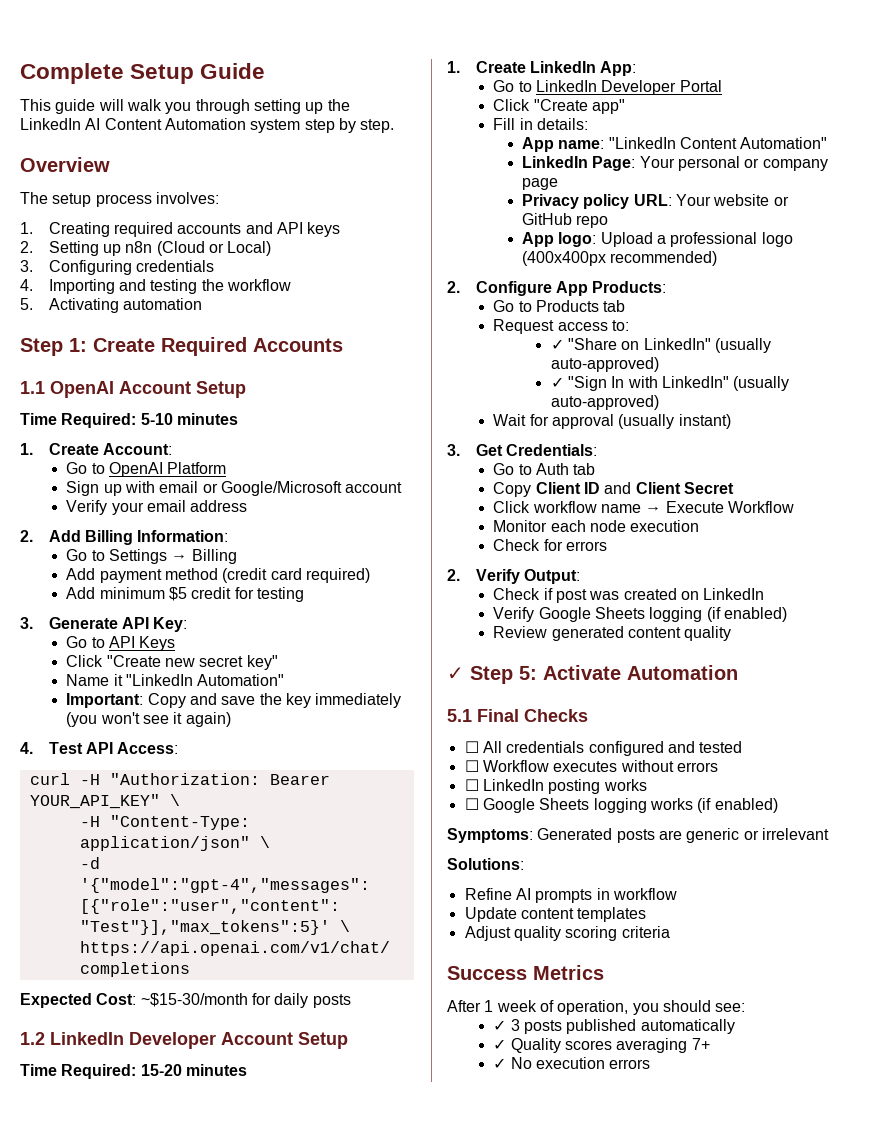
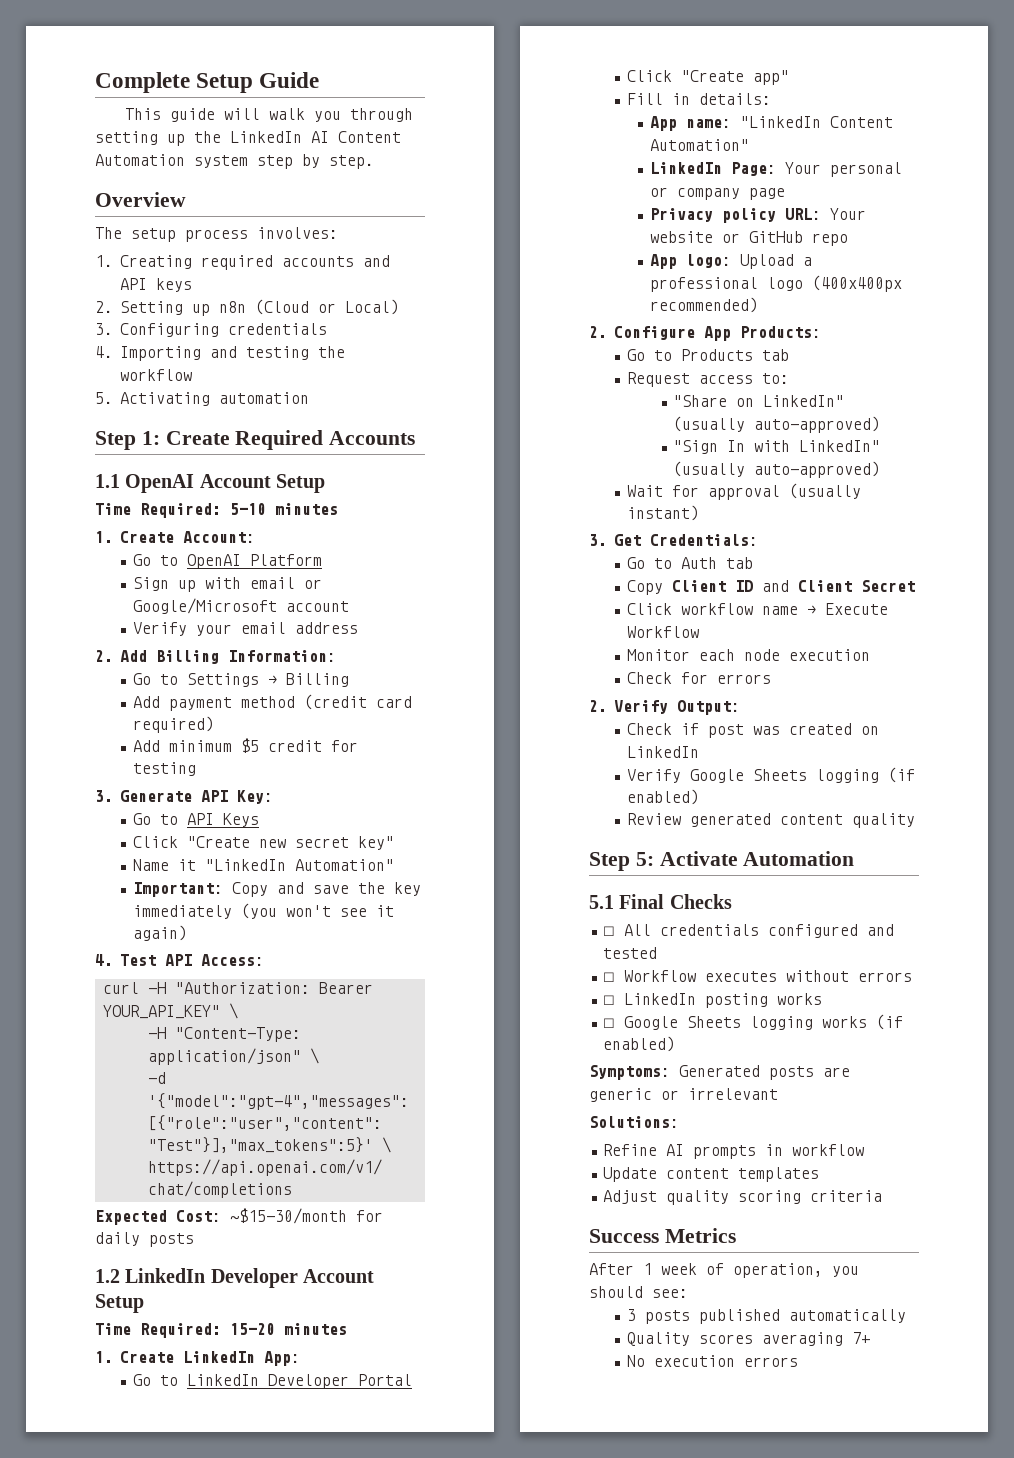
[550,339,564,350] ✓ -> (789, 378) none
[550,377,564,388] ✓ -> (881, 424) none
[447,667,464,680] ✓ -> (915, 820) none
[493,1020,507,1031] ✓ -> (688, 1293) none
[493,1039,507,1050] ✓ -> (906, 1316) none
[493,1058,507,1069] ✓ -> (870, 1338) none

